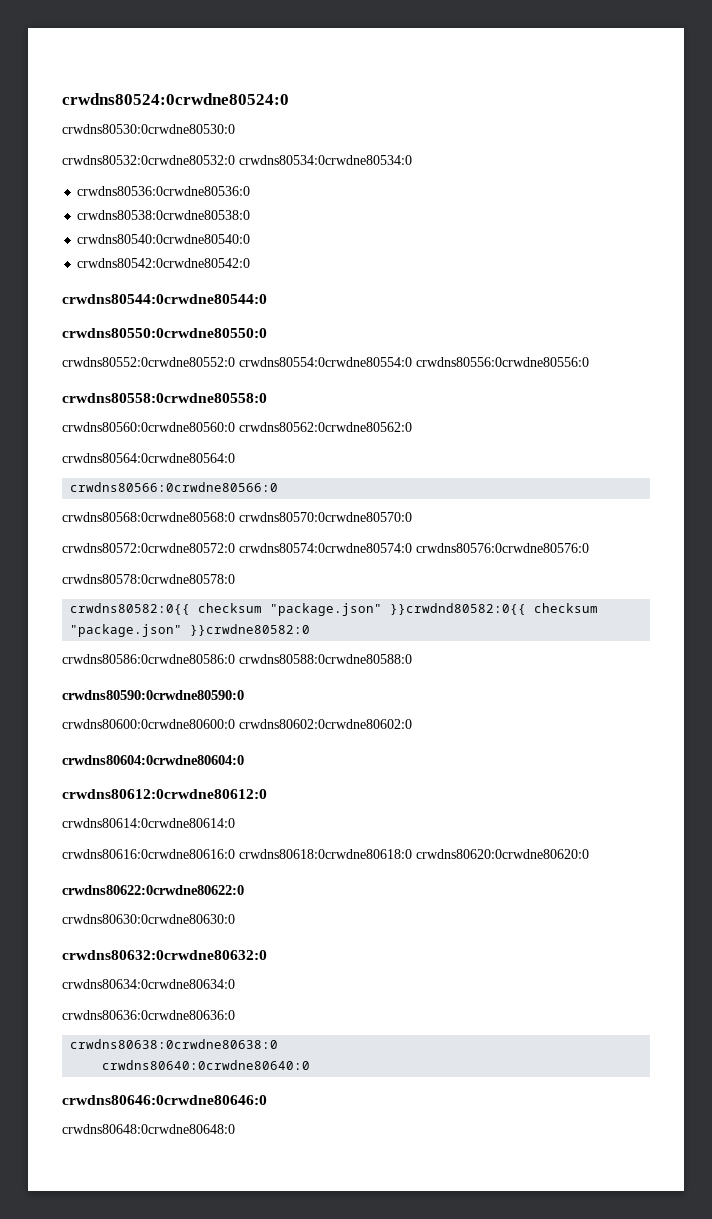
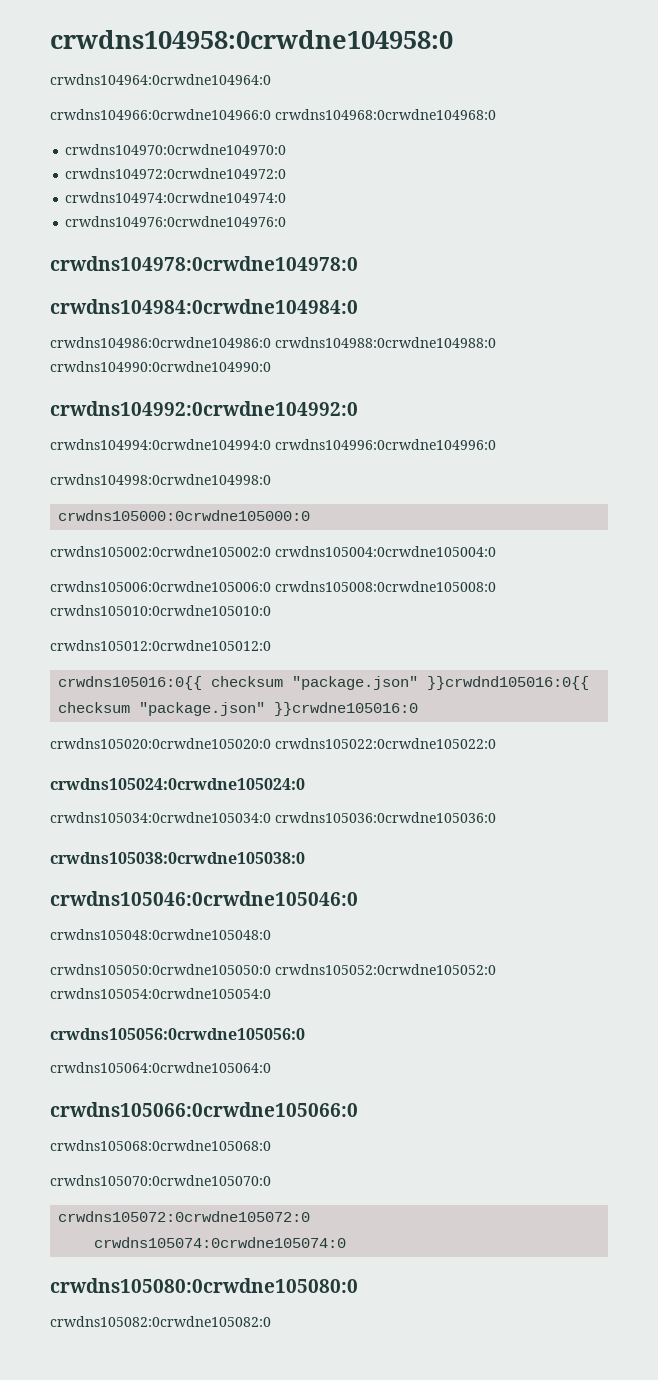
[62,93,289,105] [62,124,235,134] [62,155,412,165] [77,186,251,196] [77,210,251,220] [77,234,251,244] [77,258,251,268] [62,294,267,304] [62,328,267,338] [62,357,589,367] [62,393,267,403] [62,422,412,432] [62,453,235,463] [70,482,279,492] [62,512,412,522] [62,543,589,553] [62,574,235,584] [70,603,599,616] [70,624,311,637] [62,654,412,664] [62,690,244,700] [62,719,412,729] [62,755,244,765] [62,789,267,799] [62,818,235,828] [62,849,589,859] [62,885,244,895] [62,914,235,924] [62,950,267,960] [62,979,235,989] [62,1010,235,1020] [70,1039,279,1049] [102,1060,311,1070] [62,1095,267,1105] [62,1124,235,1134] crwdns80524:0crwdne80524:0 // crwdns80530:0crwdne80530:0 // crwdns80532:0crwdne80532:0 crwdns80534:0crwdne80534:0 // crwdns80536:0crwdne80536:0 // crwdns80538:0crwdne80538:0 // crwdns80540:0crwdne80540:0 // crwdns80542:0crwdne80542:0 // crwdns80544:0crwdne80544:0 // crwdns80550:0crwdne80550:0 // crwdns80552:0crwdne80552:0 crwdns80554:0crwdne80554:0 crwdns80556:0crwdne80556:0 // crwdns80558:0crwdne80558:0 // crwdns80560:0crwdne80560:0 crwdns80562:0crwdne80562:0 // crwdns80564:0crwdne80564:0 // crwdns80566:0crwdne80566:0 // crwdns80568:0crwdne80568:0 crwdns80570:0crwdne80570:0 // crwdns80572:0crwdne80572:0 crwdns80574:0crwdne80574:0 crwdns80576:0crwdne80576:0 // crwdns80578:0crwdne80578:0 // crwdns80582:0{{ checksum "package.json" }}crwdnd80582:0{{ checksum "package.json" }}crwdne80582:0 // crwdns80586:0crwdne80586:0 crwdns80588:0crwdne80588:0 // crwdns80590:0crwdne80590:0 // crwdns80600:0crwdne80600:0 crwdns80602:0crwdne80602:0 // crwdns80604:0crwdne80604:0 // crwdns80612:0crwdne80612:0 // crwdns80614:0crwdne80614:0 // crwdns80616:0crwdne80616:0 crwdns80618:0crwdne80618:0 crwdns80620:0crwdne80620:0 // crwdns80622:0crwdne80622:0 // crwdns80630:0crwdne80630:0 // crwdns80632:0crwdne80632:0 // crwdns80634:0crwdne80634:0 // crwdns80636:0crwdne80636:0 // crwdns80638:0crwdne80638:0 // crwdns80640:0crwdne80640:0 // crwdns80646:0crwdne80646:0 // crwdns80648:0crwdne80648:0 -> [50,30,453,49] [50,74,271,85] [50,109,496,120] [65,144,287,155] [65,168,287,179] [65,192,287,203] [65,216,287,227] [50,256,358,271] [50,299,358,314] [50,337,496,348] [50,361,271,372] [50,401,358,416] [50,439,496,450] [50,474,271,485] [58,510,311,521] [50,546,496,557] [50,581,496,592] [50,605,271,616] [50,640,271,651] [58,676,590,690] [58,702,419,716] [50,738,496,749] [50,778,305,790] [50,812,496,823] [50,852,305,864] [50,891,358,906] [50,929,271,940] [50,964,496,975] [50,988,271,999] [50,1028,305,1040] [50,1062,271,1073] [50,1102,358,1117] [50,1140,271,1151] [50,1175,271,1186] [58,1211,311,1222] [94,1237,347,1248] [50,1278,358,1293] [50,1316,271,1327] crwdns104958:0crwdne104958:0 // crwdns104964:0crwdne104964:0 // crwdns104966:0crwdne104966:0 crwdns104968:0crwdne104968:0 // crwdns104970:0crwdne104970:0 // crwdns104972:0crwdne104972:0 // crwdns104974:0crwdne104974:0 // crwdns104976:0crwdne104976:0 // crwdns104978:0crwdne104978:0 // crwdns104984:0crwdne104984:0 // crwdns104986:0crwdne104986:0 crwdns104988:0crwdne104988:0 crwdns104990:0crwdne104990:0 // crwdns104992:0crwdne104992:0 // crwdns104994:0crwdne104994:0 crwdns104996:0crwdne104996:0 // crwdns104998:0crwdne104998:0 // crwdns105000:0crwdne105000:0 // crwdns105002:0crwdne105002:0 crwdns105004:0crwdne105004:0 // crwdns105006:0crwdne105006:0 crwdns105008:0crwdne105008:0 crwdns105010:0crwdne105010:0 // crwdns105012:0crwdne105012:0 // crwdns105016:0{{ checksum "package.json" }}crwdnd105016:0{{ checksum "package.json" }}crwdne105016:0 // crwdns105020:0crwdne105020:0 crwdns105022:0crwdne105022:0 // crwdns105024:0crwdne105024:0 // crwdns105034:0crwdne105034:0 crwdns105036:0crwdne105036:0 // crwdns105038:0crwdne105038:0 // crwdns105046:0crwdne105046:0 // crwdns105048:0crwdne105048:0 // crwdns105050:0crwdne105050:0 crwdns105052:0crwdne105052:0 crwdns105054:0crwdne105054:0 // crwdns105056:0crwdne105056:0 // crwdns105064:0crwdne105064:0 // crwdns105066:0crwdne105066:0 // crwdns105068:0crwdne105068:0 // crwdns105070:0crwdne105070:0 // crwdns105072:0crwdne105072:0 // crwdns105074:0crwdne105074:0 // crwdns105080:0crwdne105080:0 // crwdns105082:0crwdne105082:0

